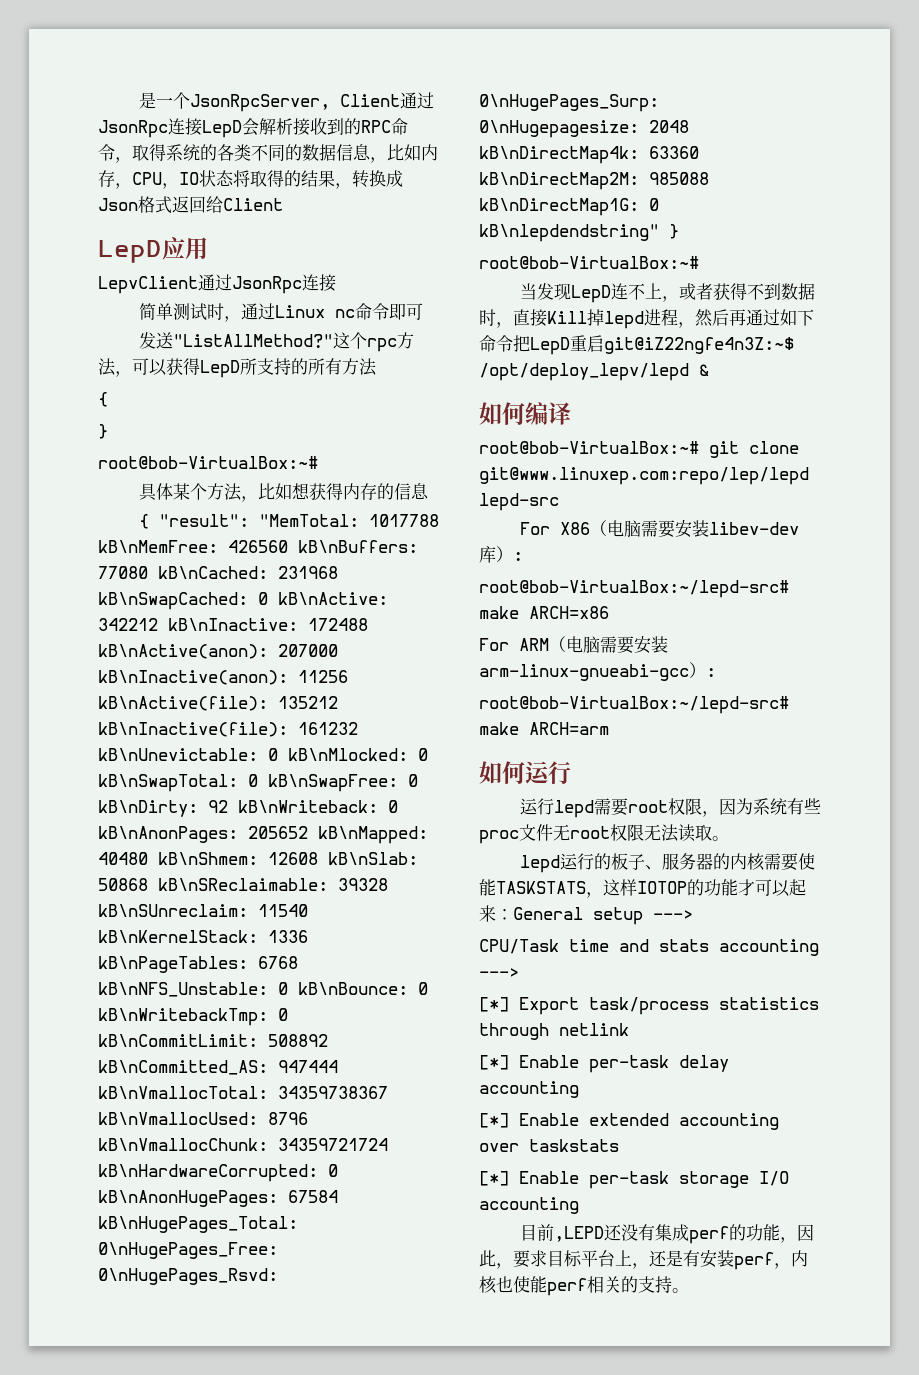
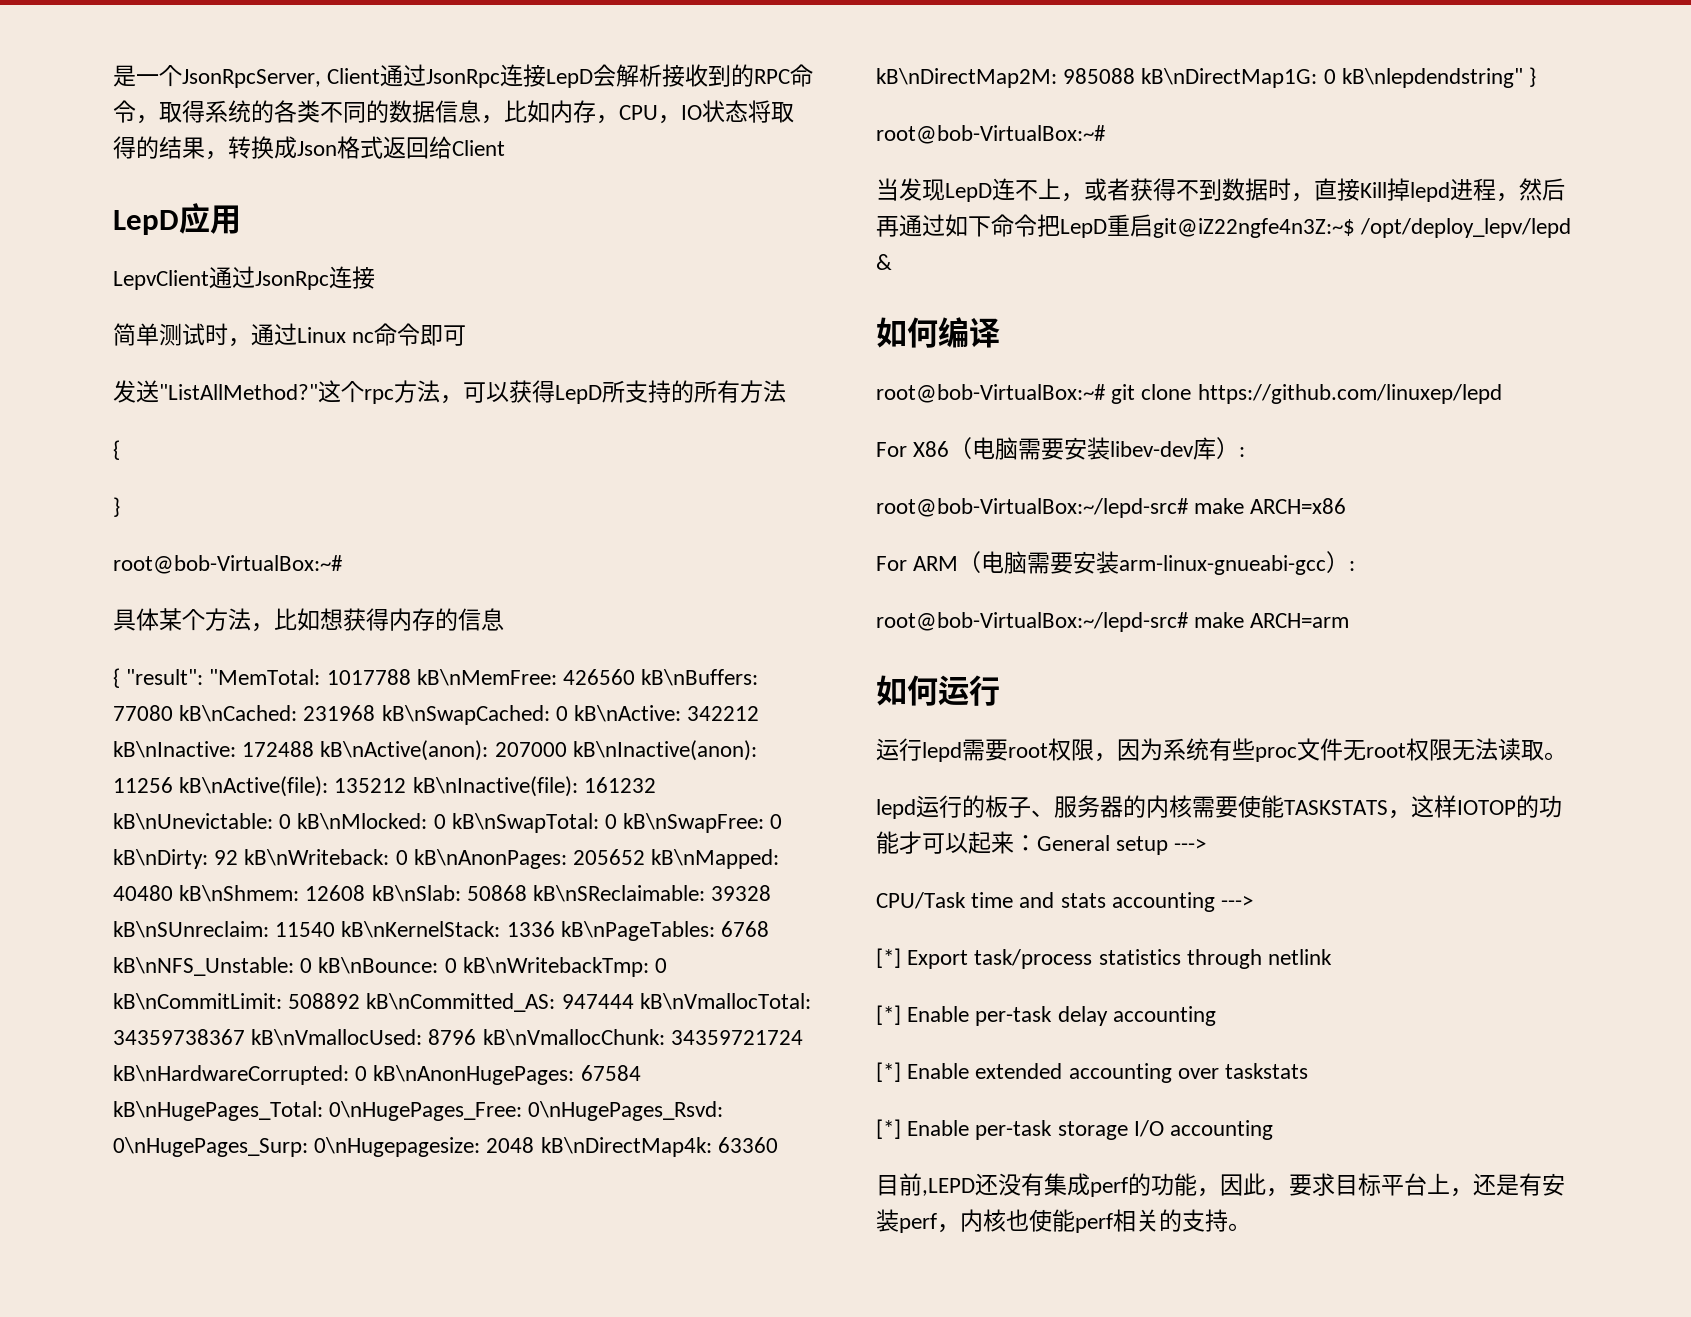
[479,467,809,485] [479,493,559,511] git@www.linuxep.com:repo/lep/lepd lepd-src -> [1197,384,1502,404] https://github.com/linuxep/lepd

